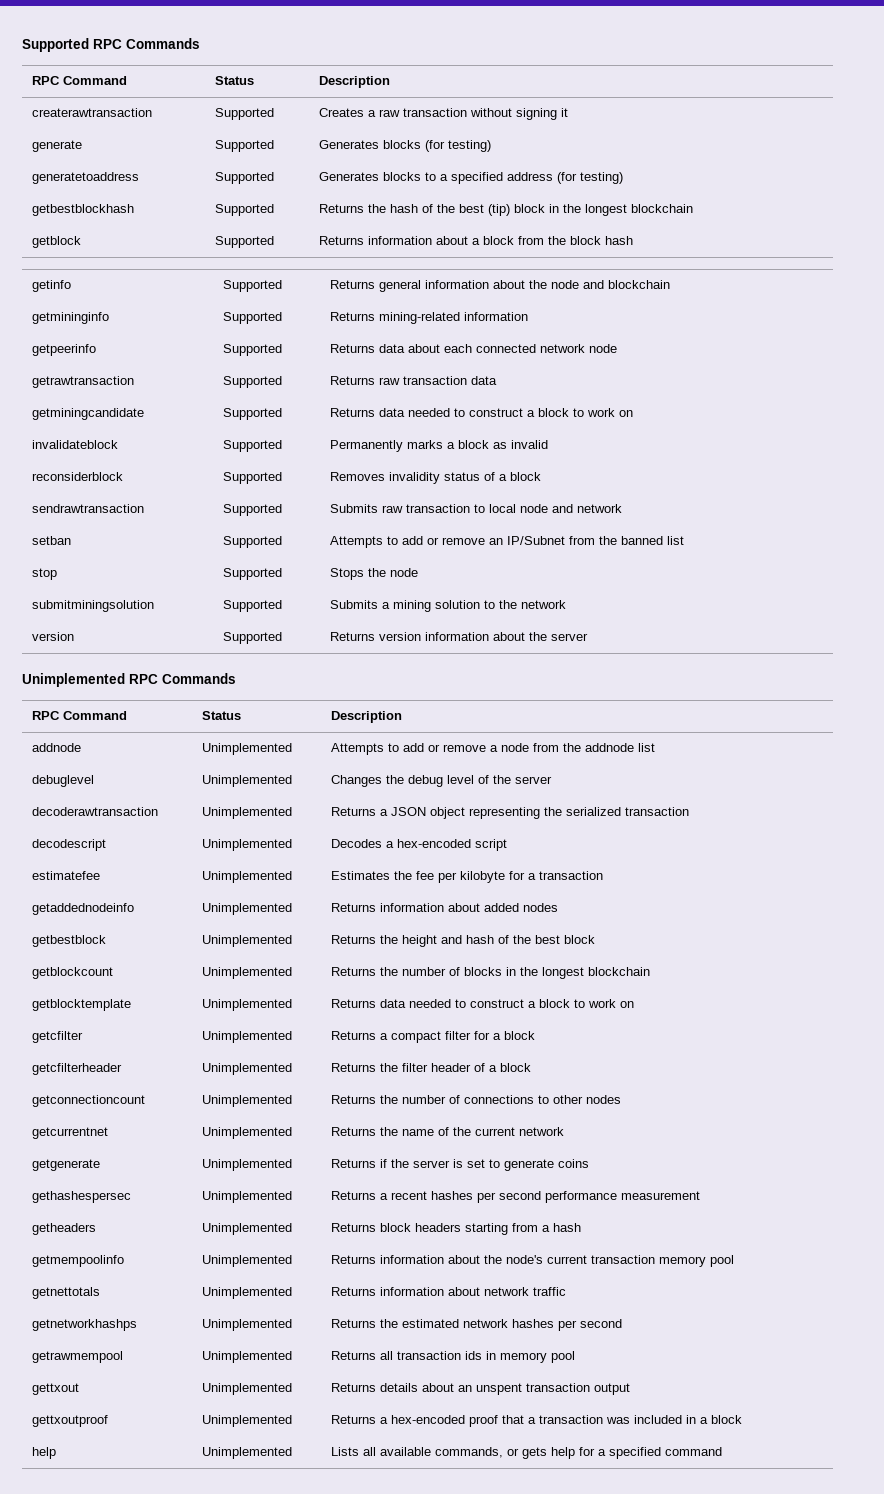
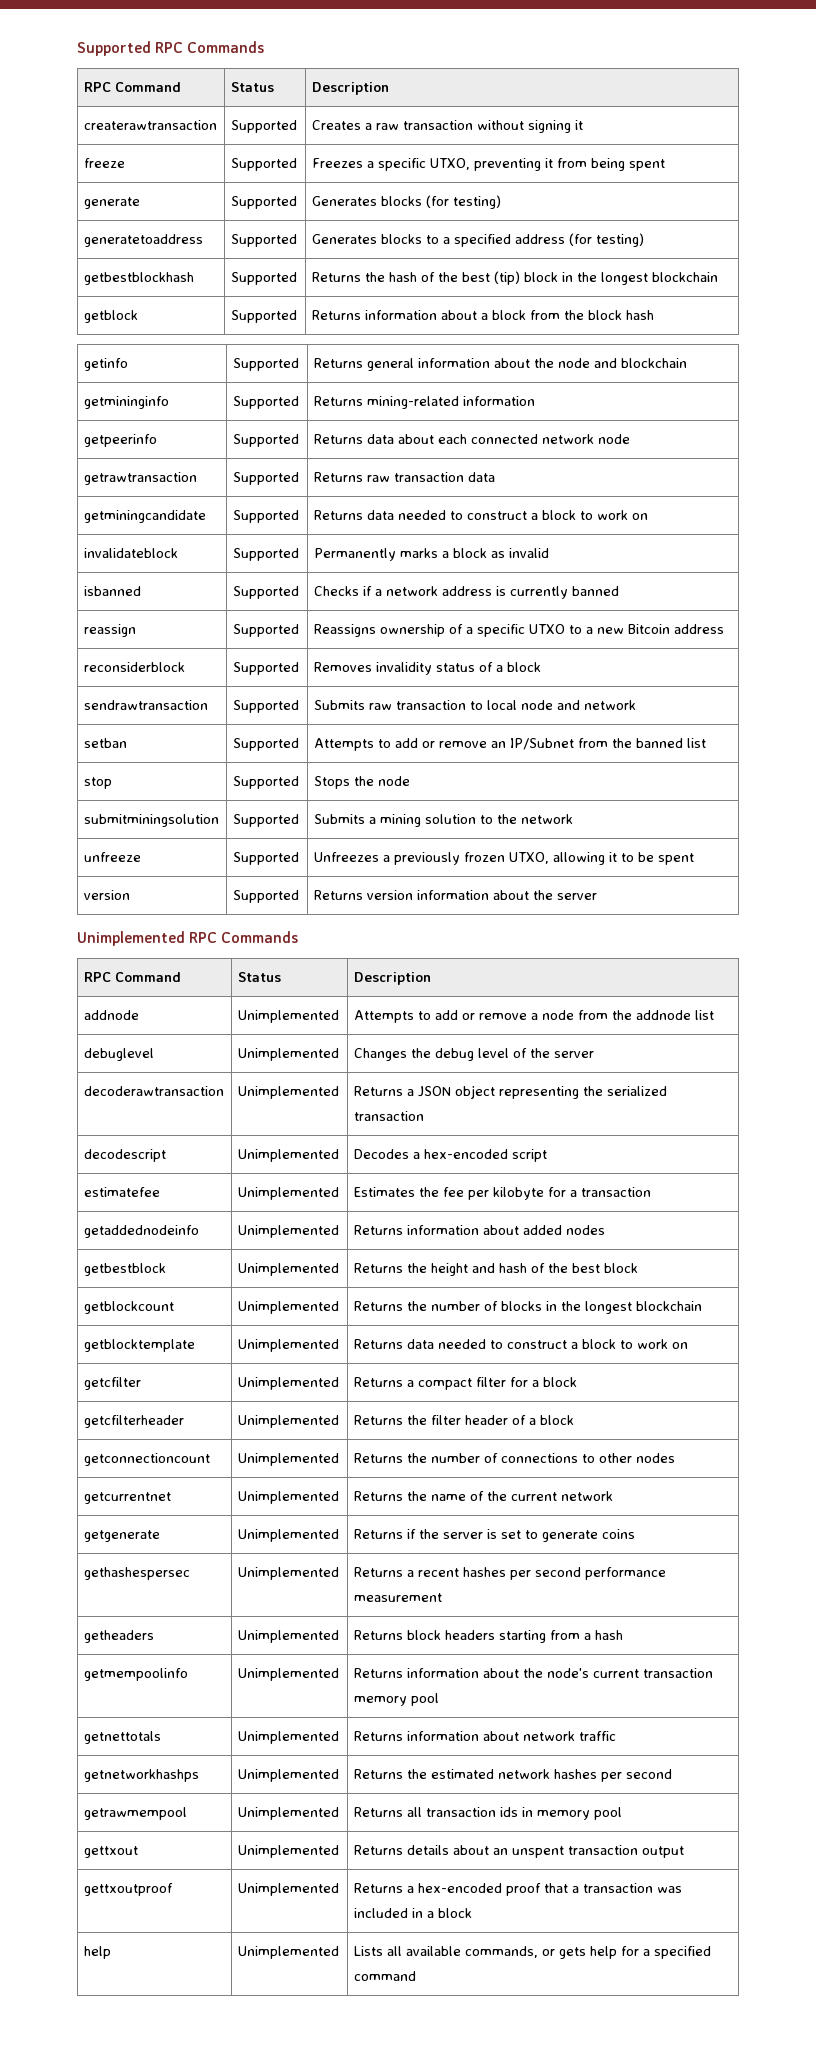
(568, 112) none -> [83,158,125,168] [230,158,297,171] [311,158,665,171] // freeze | Supported | Freezes a specific UTXO, preventing it from being spent
(548, 444) none -> [83,586,141,596] [232,586,299,599] [313,586,619,599] [83,624,136,637] [232,624,299,637] [313,624,724,637] // isbanned | Supported | Checks if a network address is currently banned // reassign | Supported | Reassigns ownership of a specific UTXO to a new Bitcoin address
(566, 604) none -> [83,852,141,862] [232,852,299,865] [313,852,694,865] // unfreeze | Supported | Unfreezes a previously frozen UTXO, allowing it to be spent

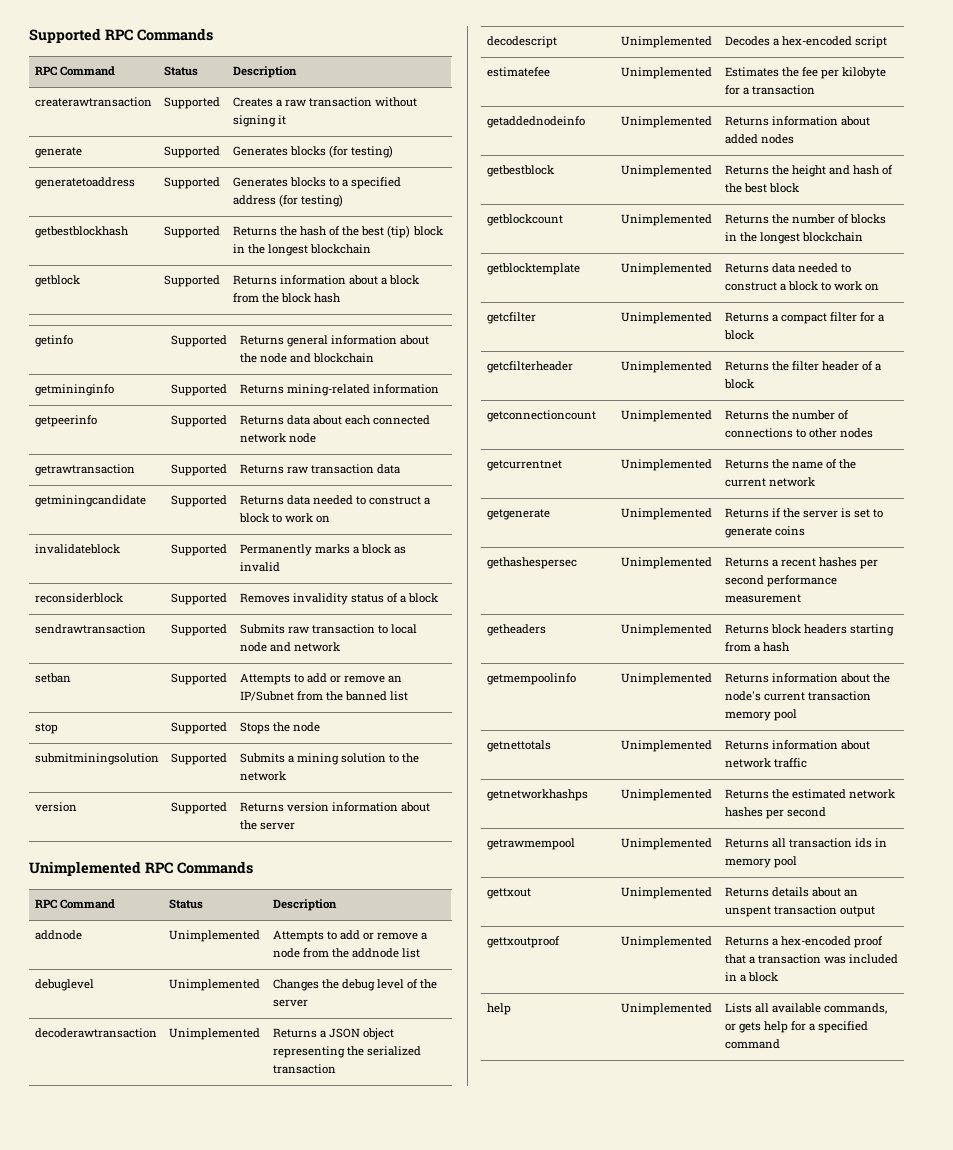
[83,158,125,168] [230,158,297,171] [311,158,665,171] // freeze | Supported | Freezes a specific UTXO, preventing it from being spent -> (286, 120) none
[83,586,141,596] [232,586,299,599] [313,586,619,599] [83,624,136,637] [232,624,299,637] [313,624,724,637] // isbanned | Supported | Checks if a network address is currently banned // reassign | Supported | Reassigns ownership of a specific UTXO to a new Bitcoin address -> (280, 567) none
[83,852,141,862] [232,852,299,865] [313,852,694,865] // unfreeze | Supported | Unfreezes a previously frozen UTXO, allowing it to be spent -> (286, 776) none

